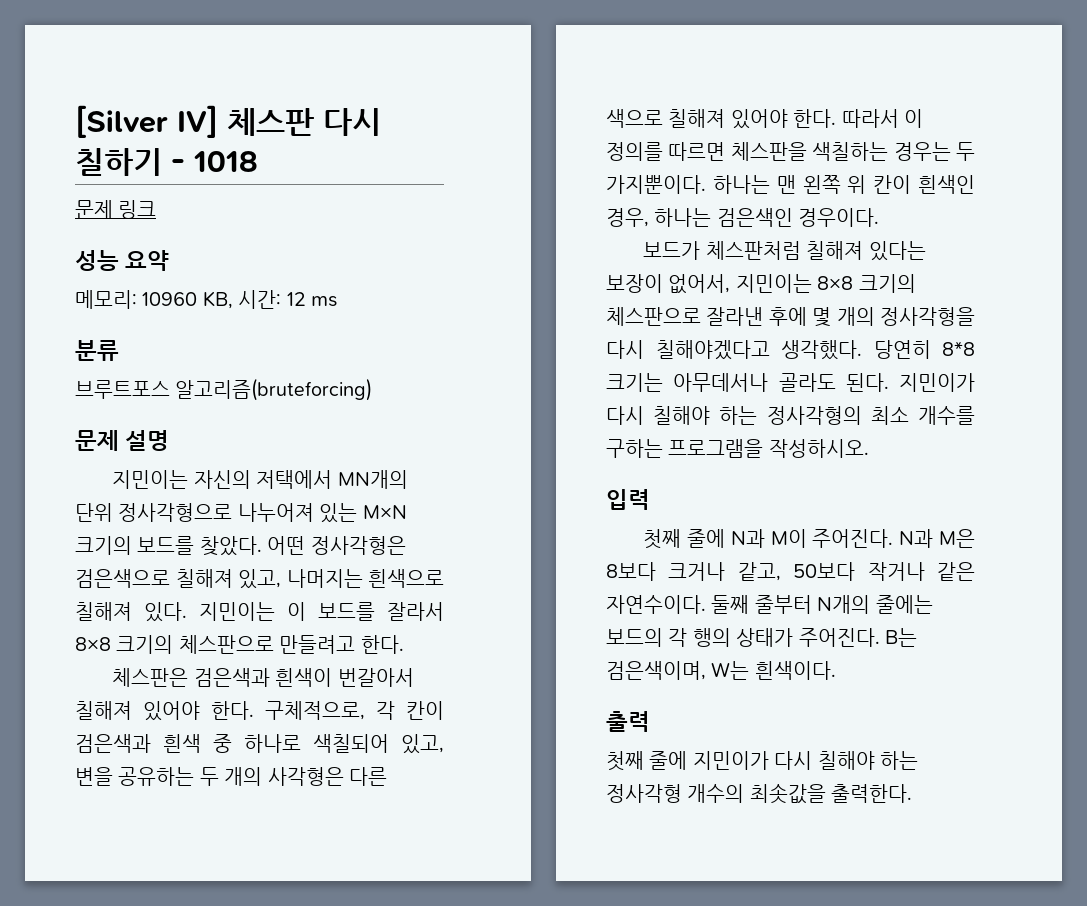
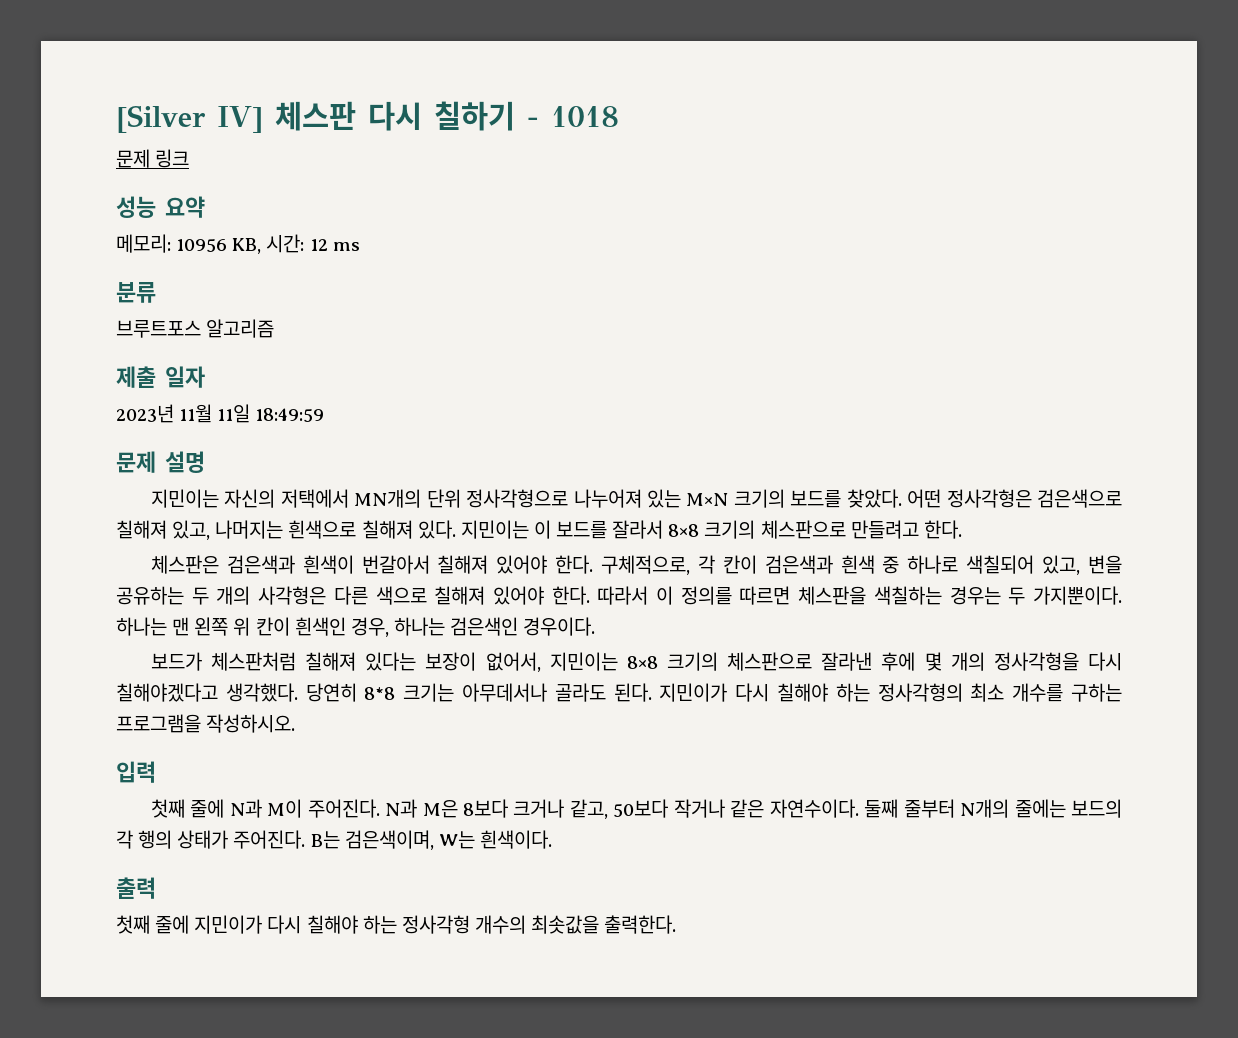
[142,292,198,306] 10960 -> [176,239,228,252] 10956
[175,378,373,401] 알고리즘(bruteforcing) -> [206,319,275,338] [116,366,205,388] [116,404,325,423] 알고리즘 // 제출 일자 // 2023년 11월 11일 18:49:59

